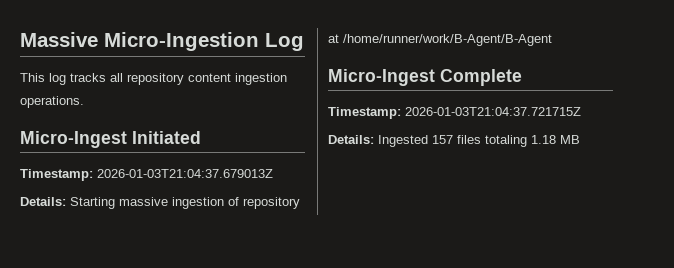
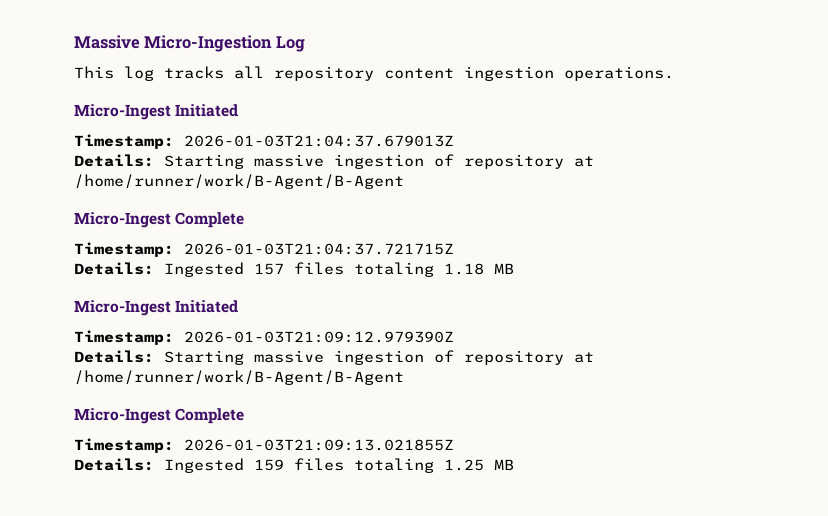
(580, 139) none -> [74,300,239,316] [74,330,454,345] [74,350,594,365] [74,370,404,385] [74,408,245,424] [74,438,454,453] [74,458,514,473] // Micro-Ingest Initiated // Timestamp: 2026-01-03T21:09:12.979390Z // Details: Starting massive ingestion of repository at /home/runner/work/B-Agent/B-Agent // Micro-Ingest Complete // Timestamp: 2026-01-03T21:09:13.021855Z // Details: Ingested 159 files totaling 1.25 MB

